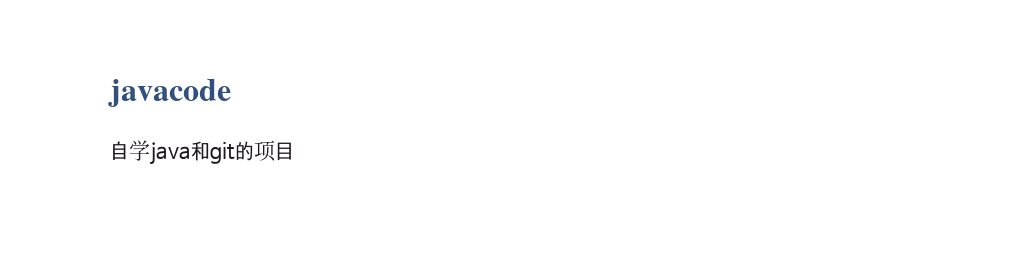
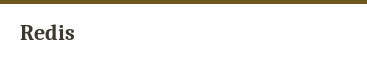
[108,79,231,107] [110,140,294,165] javacode // 自学java和git的项目 -> [20,24,75,40] Redis

